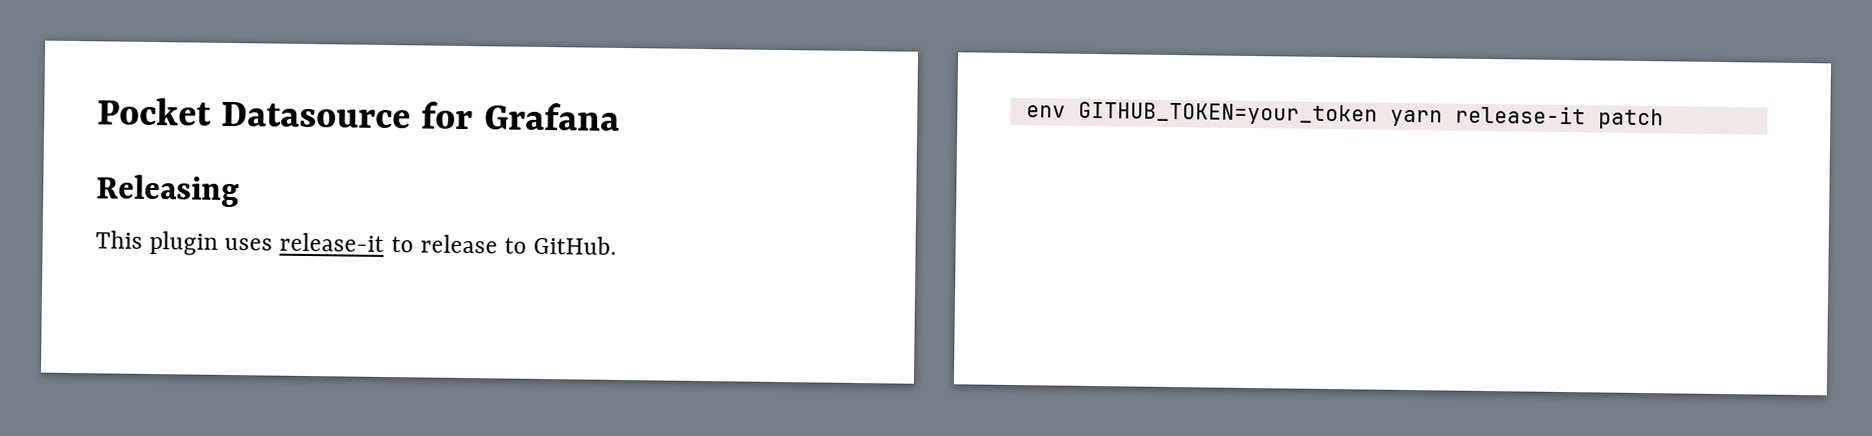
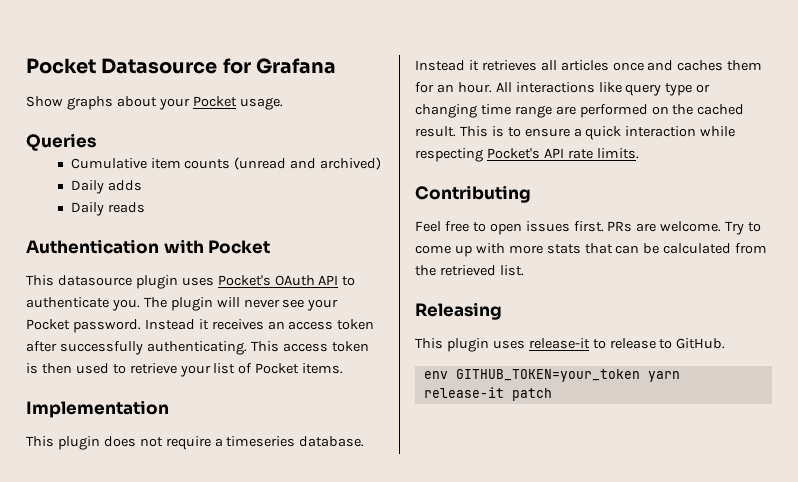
(620, 116) none -> [26,96,283,110] [26,133,96,151] [70,157,382,170] [70,180,142,194] [70,202,145,216] [26,239,271,254] [26,275,356,289] [26,297,339,311] [26,319,375,333] [26,341,369,355] [26,363,344,377] [26,400,169,418] [26,436,365,450] [415,60,763,71] [415,82,711,96] [415,104,745,118] [415,126,736,140] [415,148,639,162] [415,185,531,203] [415,221,762,235] [415,243,768,257] [415,265,524,276] // Show graphs about your Pocket usage. // Queries // Cumulative item counts (unread and archived) // Daily adds // Daily reads // Authentication with Pocket // This datasource plugin uses Pocket's OAuth API to authenticate you. The plugin will never see your Pocket password. Instead it receives an access token after successfully authenticating. This access token is then used to retrieve your list of Pocket items. // Implementation // This plugin does not require a timeseries database. Instead it retrieves all articles once and caches them for an hour. All interactions like query type or changing time range are performed on the cached result. This is to ensure a quick interaction while respecting Pocket's API rate limits. // Contributing // Feel free to open issues first. PRs are welcome. Try to come up with more stats that can be calculated from the retrieved list.

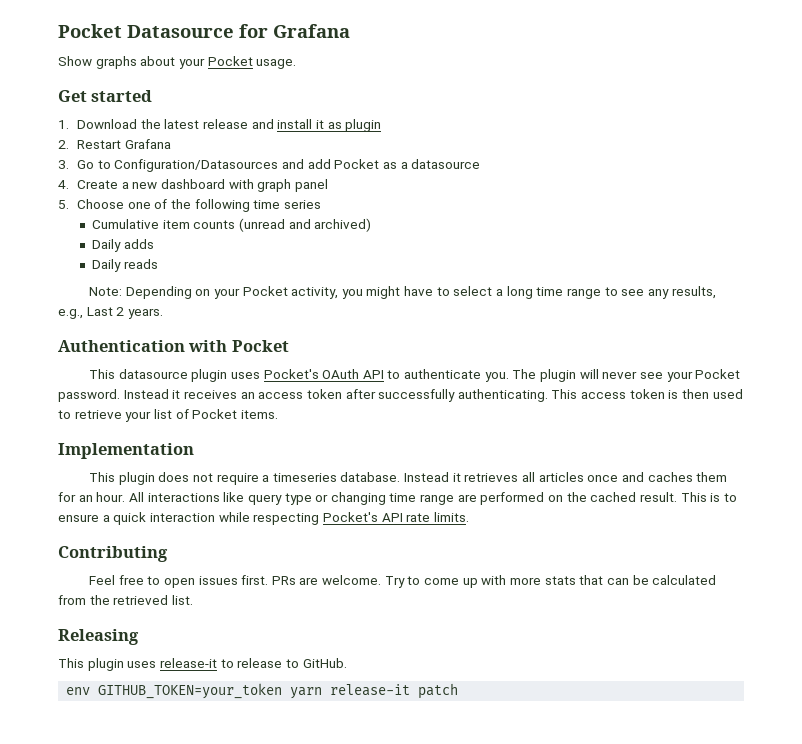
[26,133,96,151] Queries -> [58,90,153,102] [58,119,382,132] [58,139,171,149] [58,159,481,172] [58,179,329,192] [58,199,322,212] Get started // 1. Download the latest release and install it as plugin // 2. Restart Grafana // 3. Go to Configuration/Datasources and add Pocket as a datasource // 4. Create a new dashboard with graph panel // 5. Choose one of the following time series
(145, 207) none -> [88,286,716,299] [58,307,163,319] // Note: Depending on your Pocket activity, you might have to select a long time range to see any results, e.g., Last 2 years.

